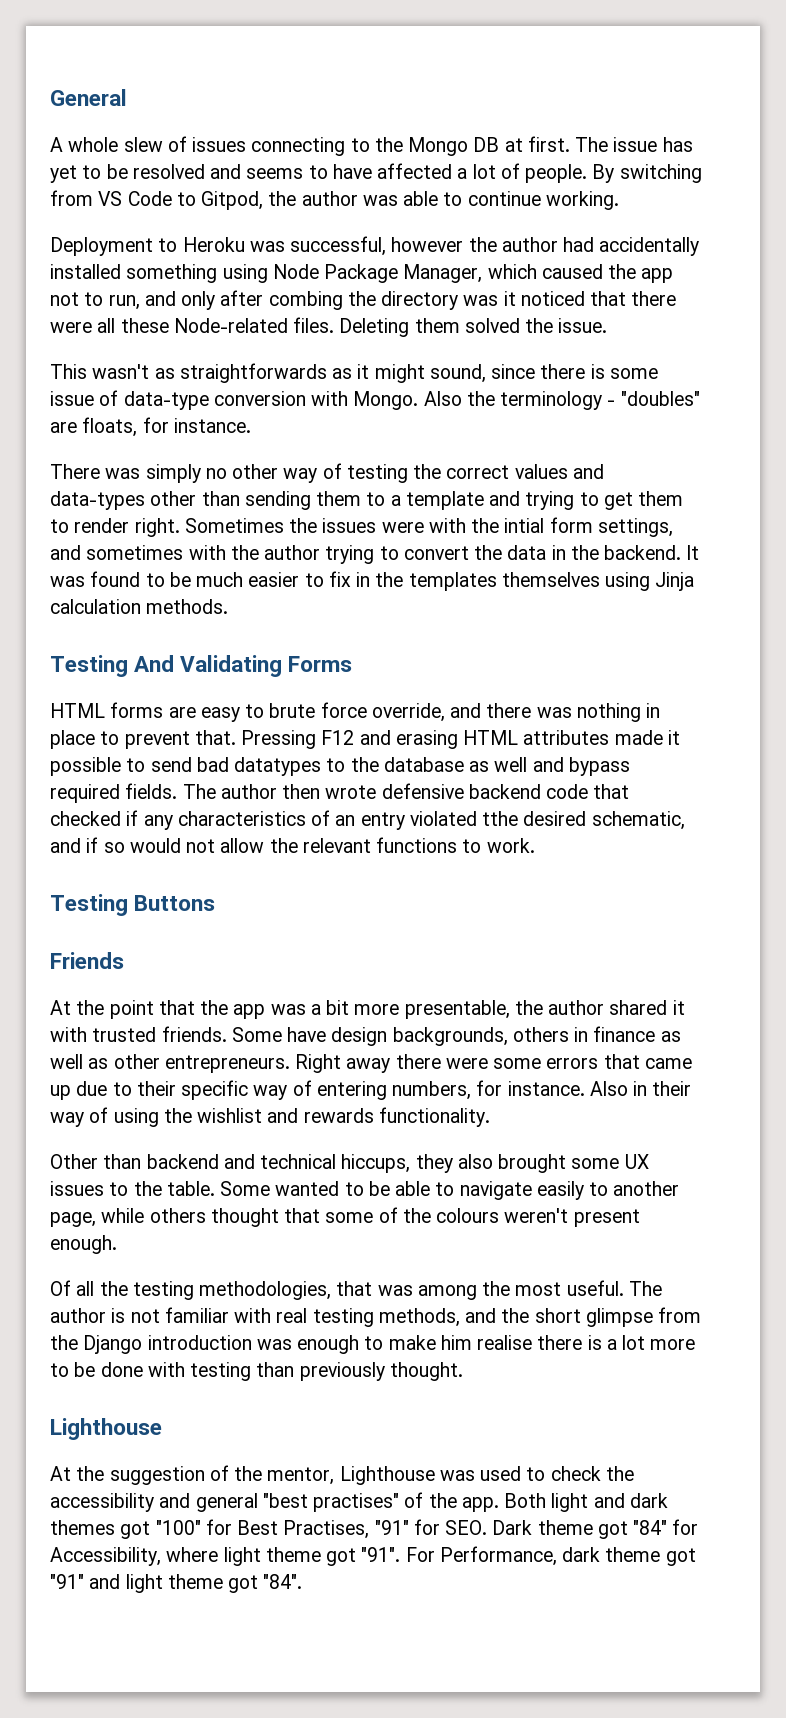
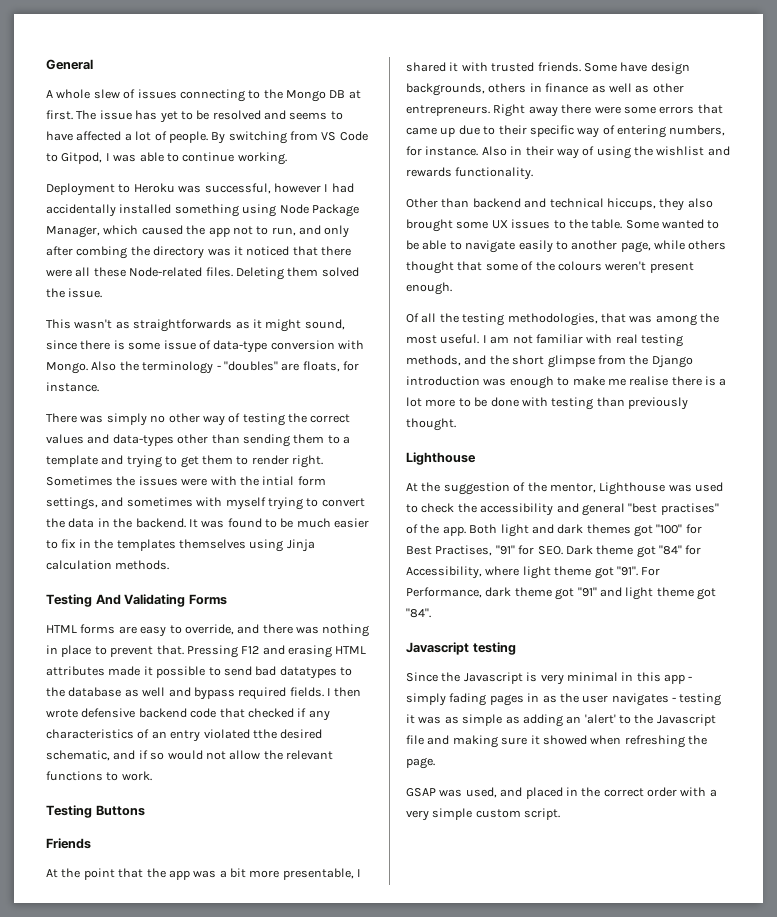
[268,191,358,206] the author -> [105,153,110,161] I
[468,237,558,252] the author -> [324,184,329,192] I
[230,545,321,560] the author -> [225,497,266,510] myself
[269,702,367,718] brute force -> (182, 629) none
[182,784,277,799] The author -> [327,688,331,696] I
[514,1000,605,1015] the author -> [357,869,362,877] I
[628,1281,662,1296] [50,1308,126,1323] The author is -> [482,335,510,344] I am
[440,1335,472,1350] him -> [607,378,626,386] me
(303, 1581) none -> [406,642,516,655] [406,672,693,685] [406,693,722,706] [406,714,716,727] [406,735,707,748] [406,757,435,769] [406,787,717,799] [406,808,561,821] // Javascript testing // Since the Javascript is very minimal in this app - simply fading pages in as the user navigates - testing it was as simple as adding an 'alert' to the Javascript file and making sure it showed when refreshing the page. // GSAP was used, and placed in the correct order with a very simple custom script.

